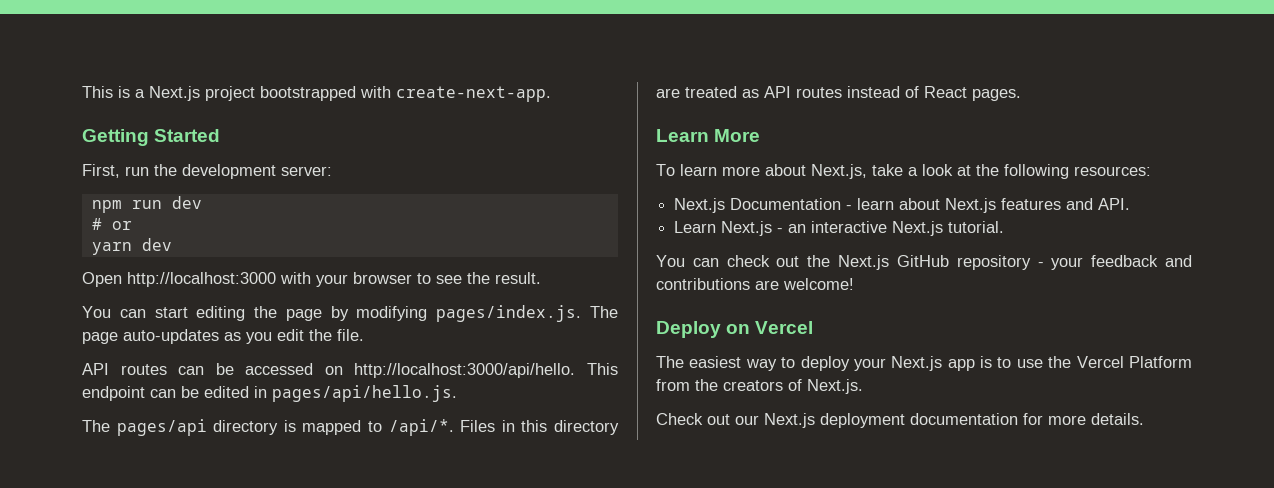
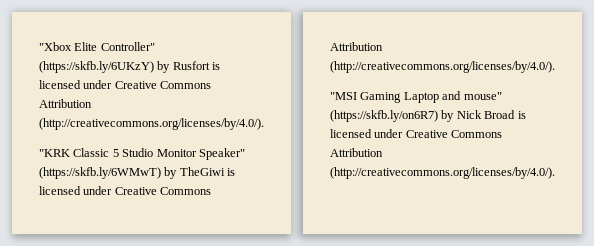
[82,86,551,102] [82,129,221,146] [82,164,332,179] [91,196,202,213] [91,218,132,230] [91,238,172,255] [82,272,541,287] [82,305,618,322] [82,329,364,344] [82,363,618,378] [82,385,457,402] [82,419,620,436] [656,86,1021,101] [656,129,761,142] [656,164,1151,179] [674,198,1131,213] [674,221,1005,236] [656,255,1192,270] [656,278,854,290] [656,321,814,338] [656,356,1192,371] [656,379,863,394] [656,413,1144,428] This is a Next.js project bootstrapped with create-next-app. // Getting Started // First, run the development server: // npm run dev // # or // yarn dev // Open http://localhost:3000 with your browser to see the result. // You can start editing the page by modifying pages/index.js. The page auto-updates as you edit the file. // API routes can be accessed on http://localhost:3000/api/hello. This endpoint can be edited in pages/api/hello.js. // The pages/api directory is mapped to /api/*. Files in this directory are treated as API routes instead of React pages. // Learn More // To learn more about Next.js, take a look at the following resources: // Next.js Documentation - learn about Next.js features and API. // Learn Next.js - an interactive Next.js tutorial. // You can check out the Next.js GitHub repository - your feedback and contributions are welcome! // Deploy on Vercel // The easiest way to deploy your Next.js app is to use the Vercel Platform from the creators of Next.js. // Check out our Next.js deployment documentation for more details. -> [39,42,155,51] [39,61,221,73] [39,80,212,89] [39,99,92,108] [39,118,264,130] [39,148,245,160] [39,167,236,179] [39,186,212,195] [330,42,383,51] [330,61,555,73] [330,91,502,103] [330,110,526,122] [330,129,503,138] [330,148,383,157] [330,167,555,179] "Xbox Elite Controller" (https://skfb.ly/6UKzY) by Rusfort is licensed under Creative Commons Attribution (http://creativecommons.org/licenses/by/4.0/). // "KRK Classic 5 Studio Monitor Speaker" (https://skfb.ly/6WMwT) by TheGiwi is licensed under Creative Commons Attribution (http://creativecommons.org/licenses/by/4.0/). // "MSI Gaming Laptop and mouse" (https://skfb.ly/on6R7) by Nick Broad is licensed under Creative Commons Attribution (http://creativecommons.org/licenses/by/4.0/).

